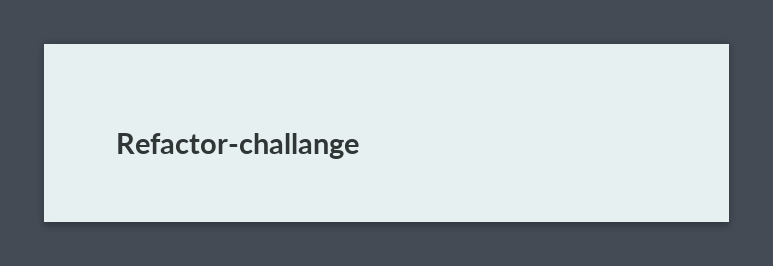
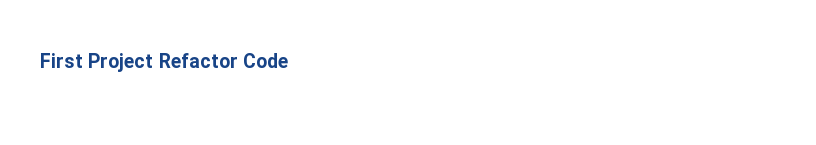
[116,133,359,159] Refactor-challange -> [40,53,288,72] First Project Refactor Code

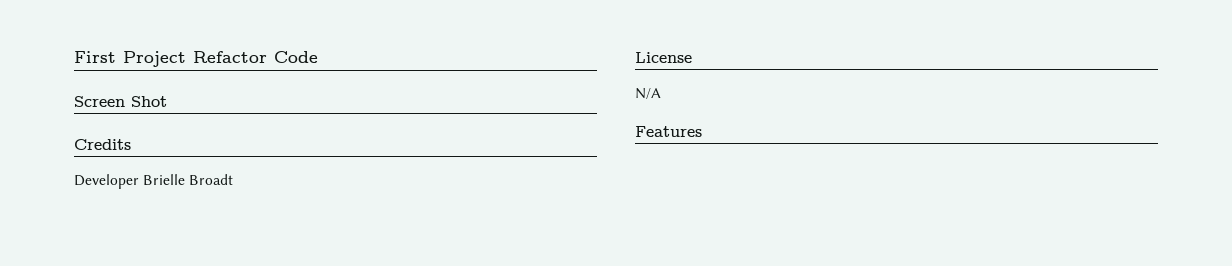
(288, 60) none -> [74,96,167,107] [74,139,131,150] [74,174,234,189] [635,52,692,63] [635,88,661,99] [635,126,702,137] // Screen Shot // Credits // Developer Brielle Broadt // License // N/A // Features

